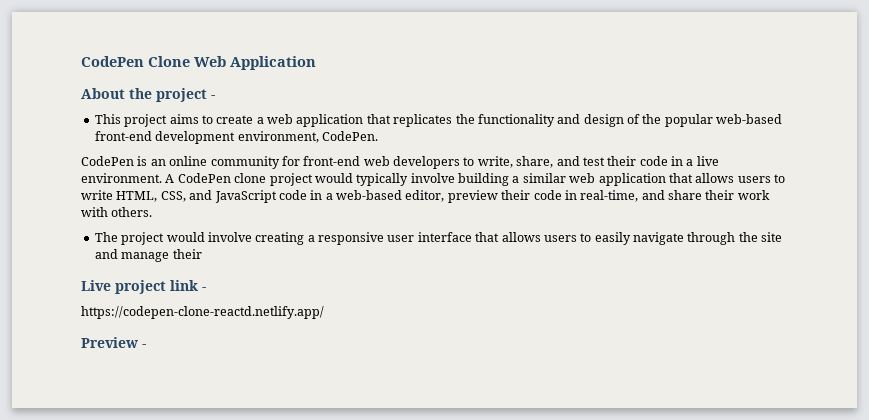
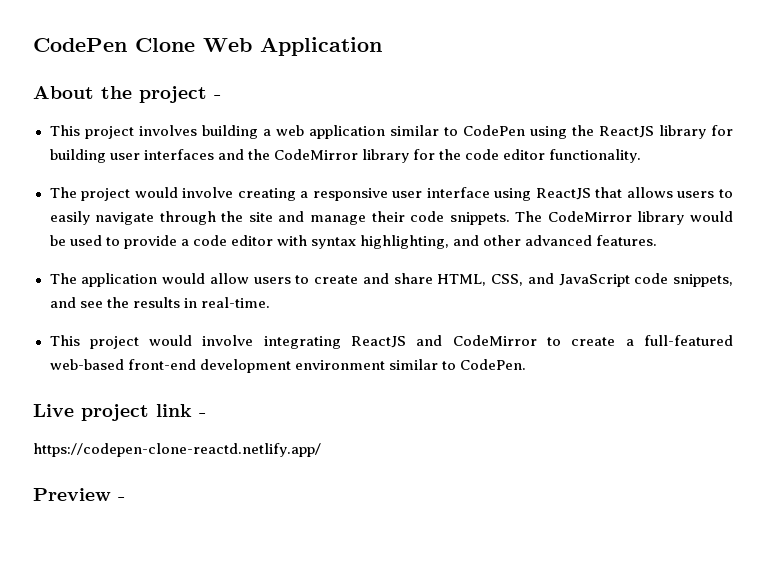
[169,114,783,127] [94,131,378,144] [81,156,719,169] [81,173,785,186] [81,190,770,203] [81,207,153,217] aims to create a web application that replicates the functionality and design of the popular web-based front-end development environment, CodePen. // CodePen is an online community for front-end web developers to write, share, and test their code in a live environment. A CodePen clone project would typically involve building a similar web application that allows users to write HTML, CSS, and JavaScript code in a web-based editor, preview their code in real-time, and share their work with others. -> [138,125,734,139] [49,149,642,163] involves building a web application similar to CodePen using the ReactJS library for building user interfaces and the CodeMirror library for the code editor functionality.
(472, 237) none -> [494,188,591,201] using ReactJS
(202, 254) none -> [410,211,734,225] [49,235,658,249] [49,273,733,287] [49,297,270,308] [49,335,734,349] [49,359,526,373] code snippets. The CodeMirror library would be used to provide a code editor with syntax highlighting, and other advanced features. // The application would allow users to create and share HTML, CSS, and JavaScript code snippets, and see the results in real-time. // This project would involve integrating ReactJS and CodeMirror to create a full-featured web-based front-end development environment similar to CodePen.

